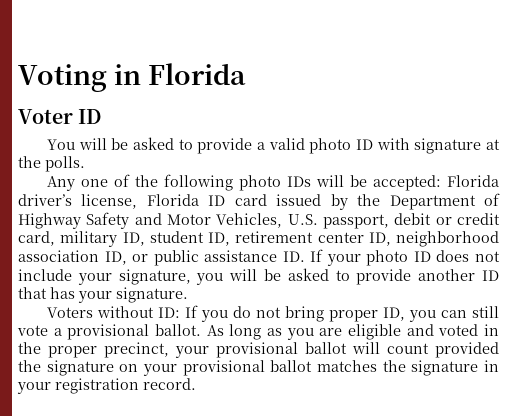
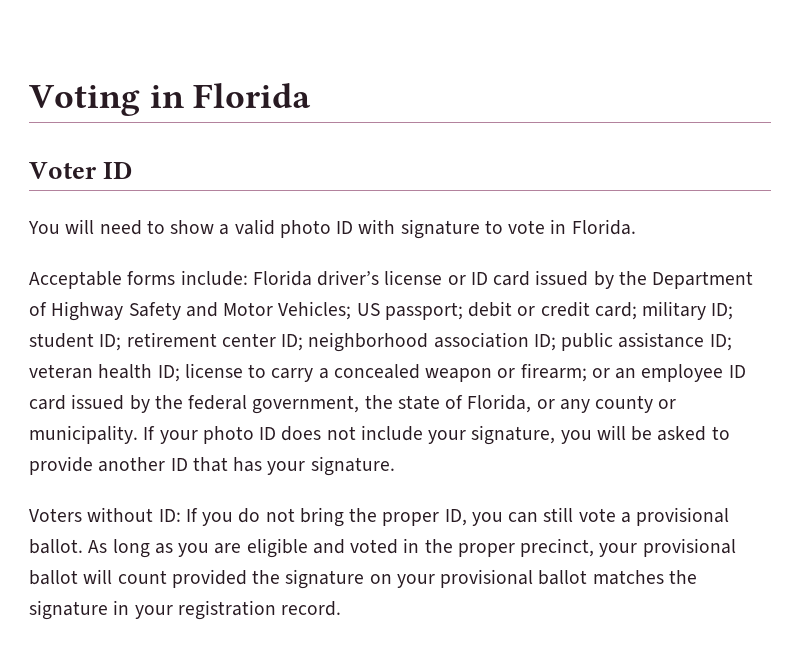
[111,137,253,154] be asked to provide -> [99,220,215,235] need to show
[486,139,501,150] [18,156,85,172] [46,174,500,191] [18,194,199,209] at the polls. // Any one of the following photo IDs will be accepted: Florida driver’s license, Florida -> [484,219,636,235] [29,270,466,289] to vote in Florida. // Acceptable forms include: Florida driver’s license or
[216,213,500,229] [18,231,230,247] Vehicles, U.S. passport, debit or credit card, military ID, student ID, -> [278,301,734,320] [29,333,122,351] Vehicles; US passport; debit or credit card; military ID; student ID;
[368,232,391,246] ID, -> [281,334,304,351] ID;
[104,250,305,266] ID, or public assistance ID. -> [533,332,732,351] [29,363,746,382] [29,394,677,414] [29,425,138,444] ID; public assistance ID; veteran health ID; license to carry a concealed weapon or firearm; or an employee ID card issued by the federal government, the state of Florida, or any county or municipality.
(324, 314) none -> [349,508,378,522] the

